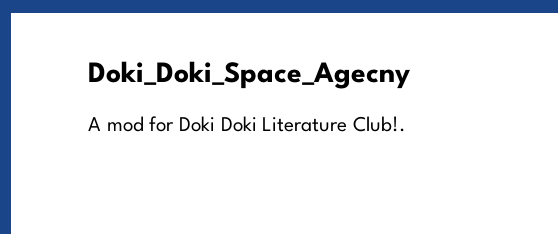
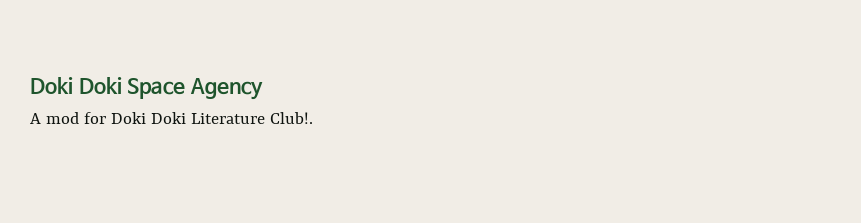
[88,61,410,89] Doki_Doki_Space_Agecny -> [30,77,263,100] Doki Doki Space Agency

